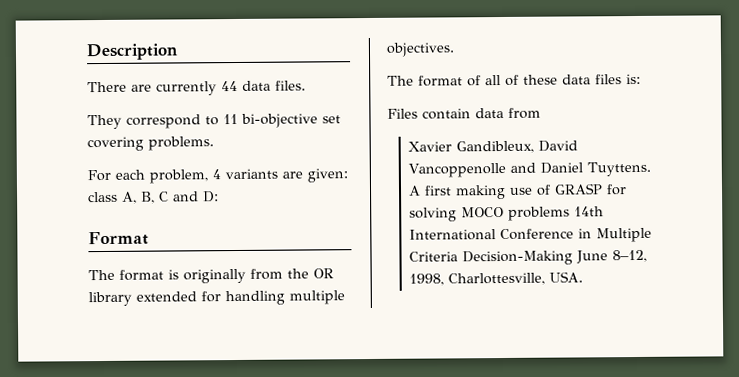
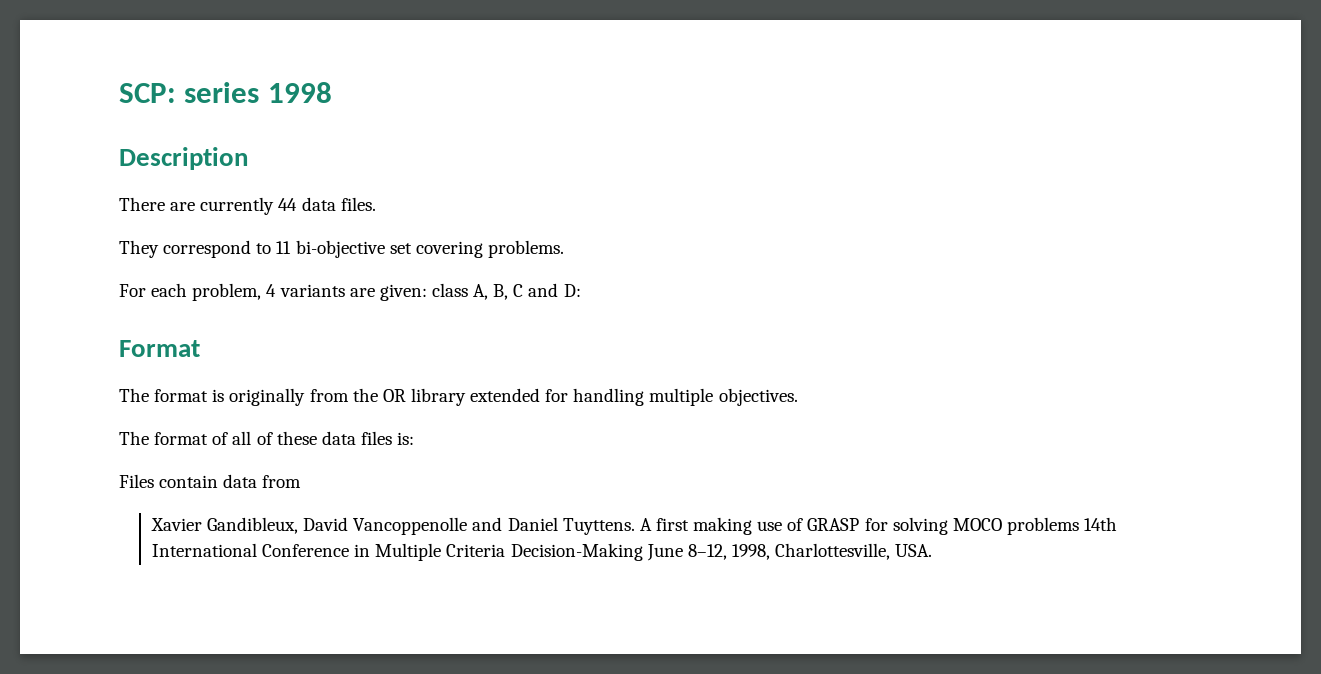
(86, 52) none -> [119,82,332,103] SCP: series 1998 //

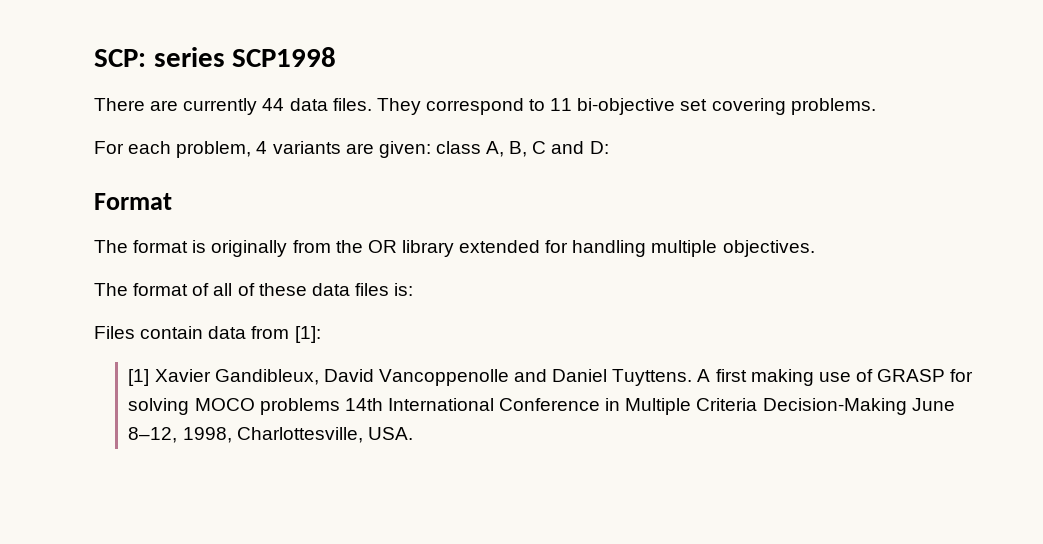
[267,82,332,103] [119,147,248,170] 1998 // Description -> [232,47,337,67] SCP1998
(376, 204) // -> (372, 104) none
(302, 481) // -> [294,326,321,343] [128,369,150,386] [1]: // [1]

